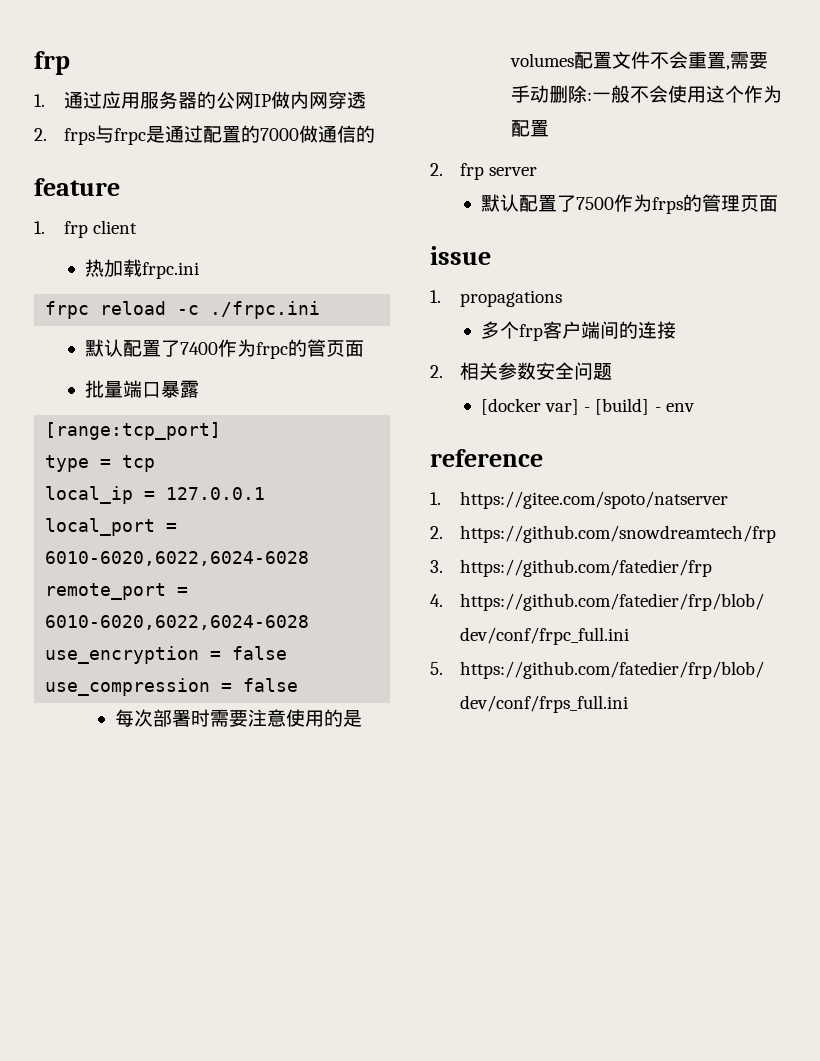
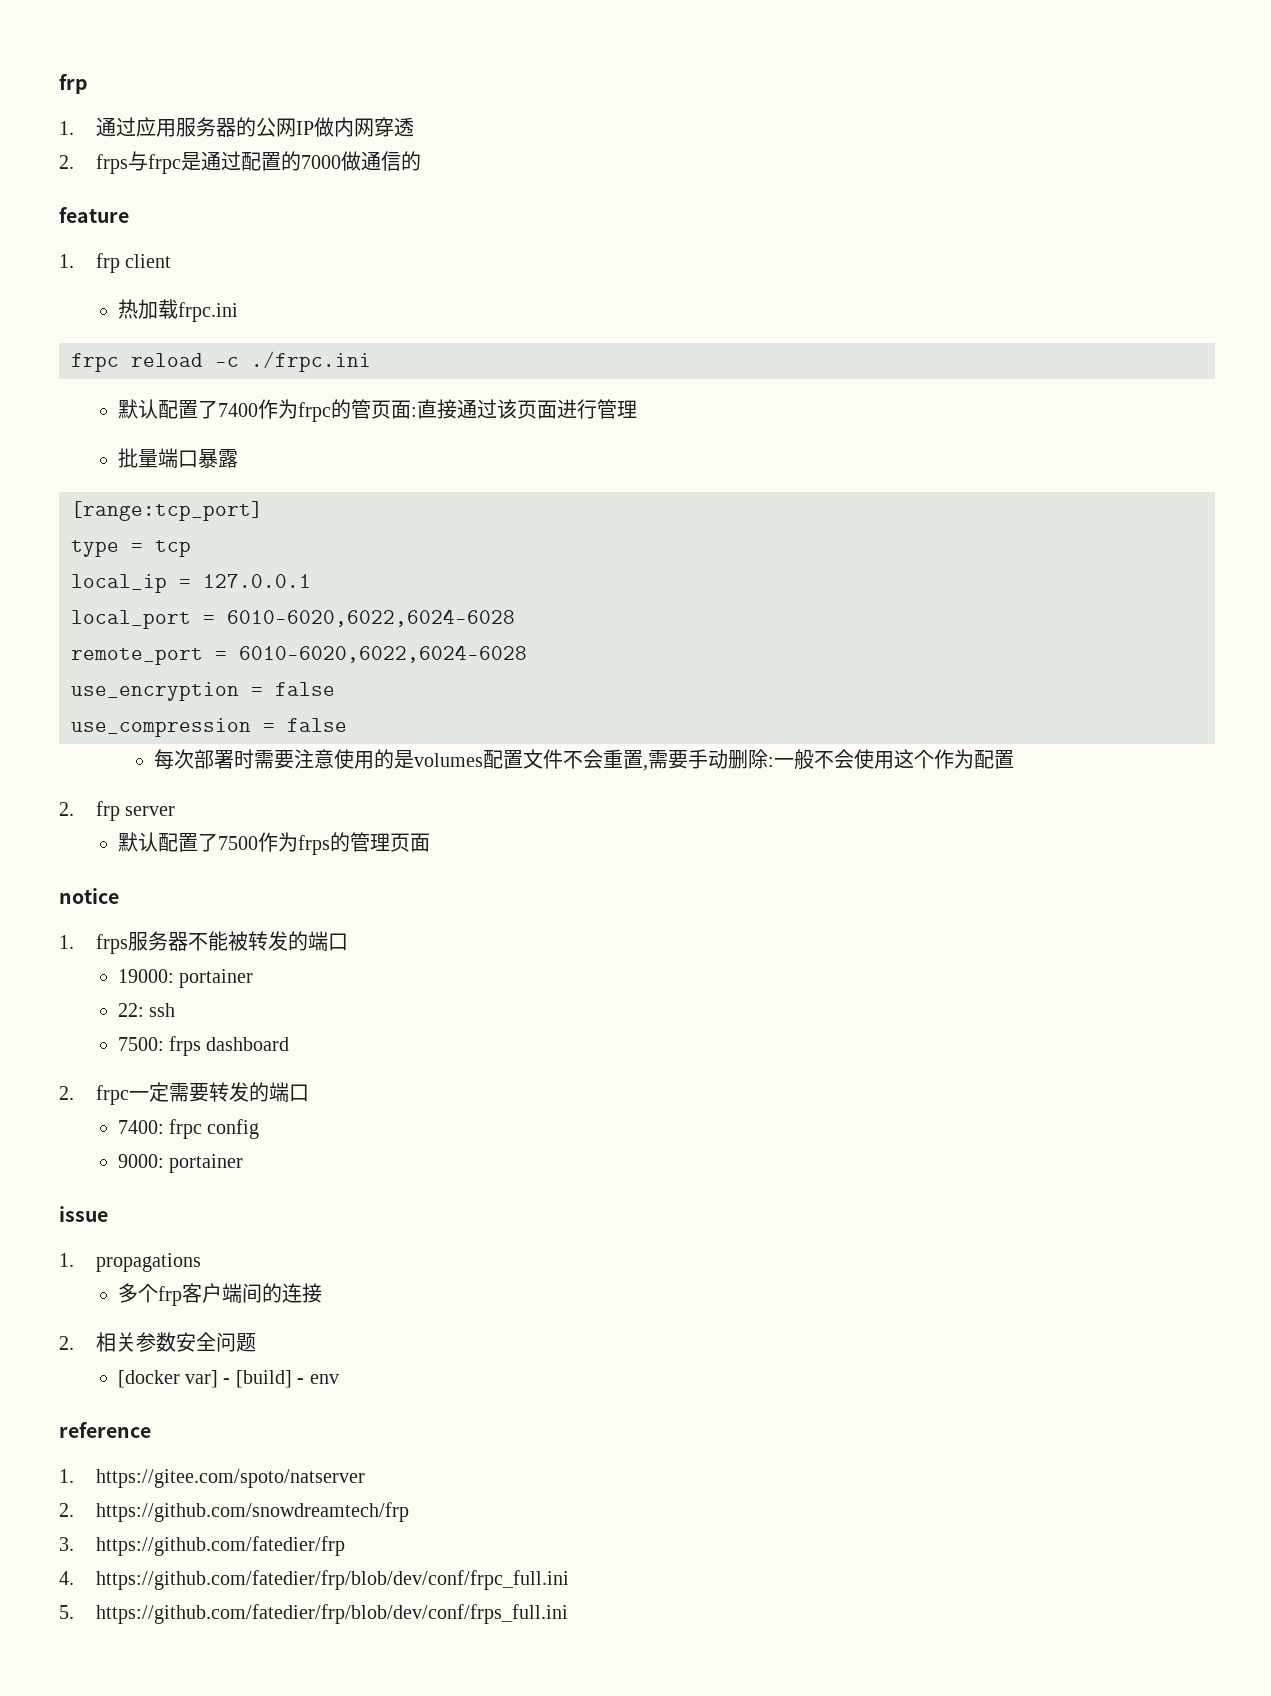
(365, 348) none -> [410,399,637,419] :直接通过该页面进行管理
(779, 203) none -> [59,888,119,904] [59,931,348,954] [117,969,253,988] [117,1003,175,1017] [117,1036,290,1056] [59,1082,309,1105] [117,1119,260,1139] [117,1154,243,1173] // notice // 1. frps服务器不能被转发的端口 // 19000: portainer // 22: ssh // 7500: frps dashboard // 2. frpc一定需要转发的端口 // 7400: frpc config // 9000: portainer

